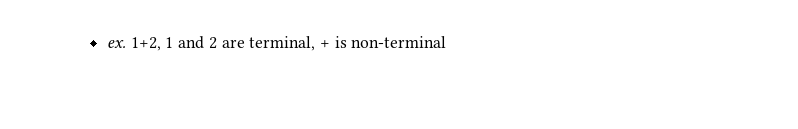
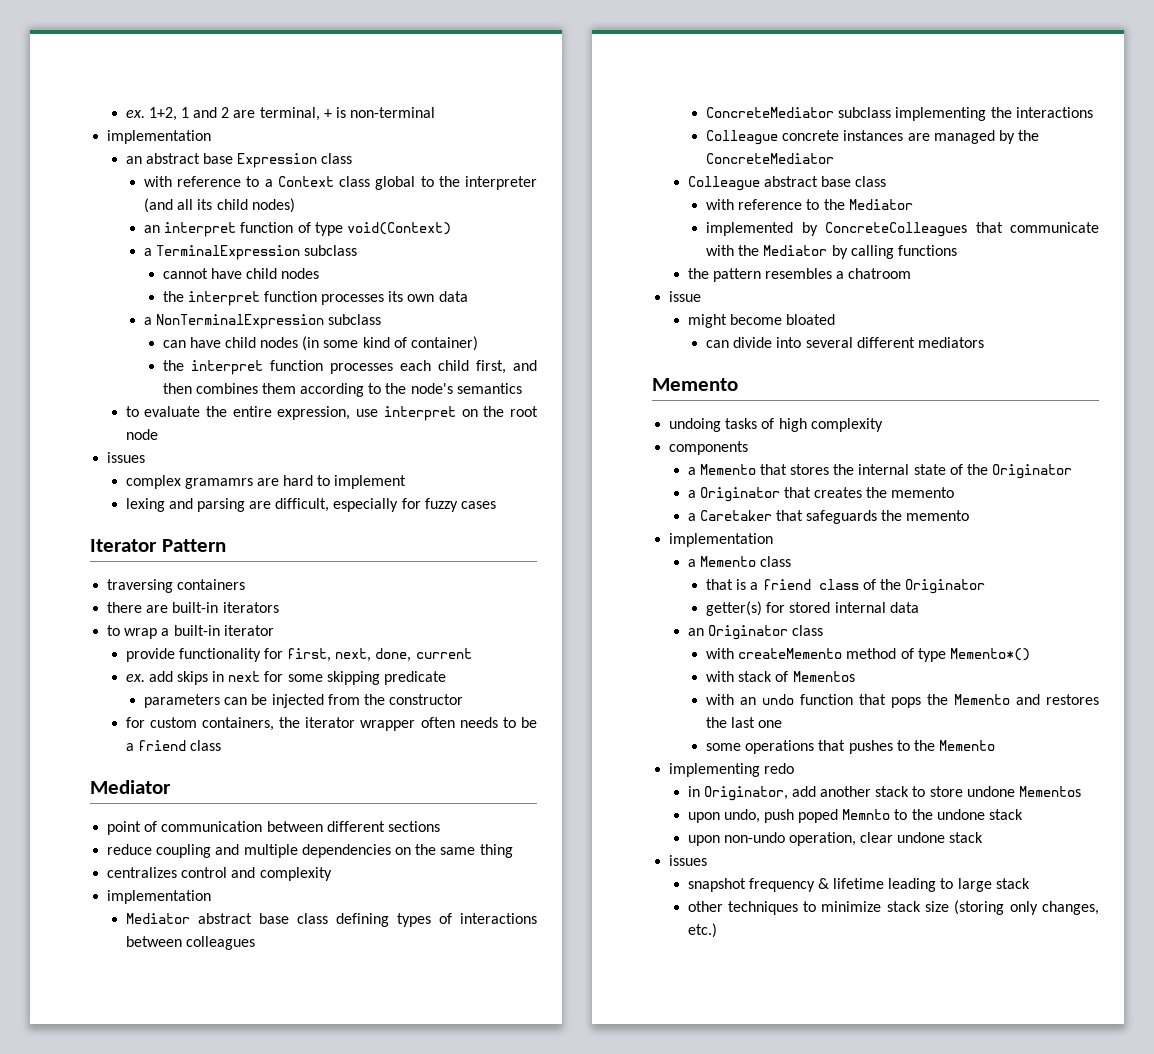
(447, 42) none -> [107,130,212,144] [125,153,353,168] [144,176,537,190] [144,198,295,213] [144,222,451,237] [144,245,358,260] [162,268,320,279] [162,291,468,306] [144,314,382,329] [162,336,478,351] [162,360,537,375] [162,383,522,397] [125,406,538,421] [125,429,158,440] [107,452,146,463] [125,475,407,489] [125,498,497,512] [90,539,226,552] [107,579,246,593] [107,602,279,613] [107,625,274,639] [125,648,472,662] [125,671,447,685] [144,694,464,708] [125,717,537,731] [125,740,221,751] [90,780,171,794] [107,821,440,835] [107,844,513,858] [107,867,332,881] [107,890,212,904] [125,913,537,927] [125,936,255,950] [706,107,1093,121] [706,130,1040,145] [706,153,835,164] [687,176,887,191] [706,199,913,210] [706,222,1099,237] [706,245,957,259] [687,268,912,282] [669,291,702,302] [687,314,835,328] [706,337,984,348] [652,378,738,391] [669,418,883,432] [669,441,749,455] [687,464,1073,479] [687,487,955,502] [687,510,970,524] [669,533,774,547] [687,556,791,567] [706,579,986,594] [706,601,919,616] [687,625,823,640] [706,648,1030,662] [706,671,855,682] [706,694,1099,708] [706,717,783,728] [706,740,996,754] [669,763,795,777] [687,786,1082,801] [687,809,1024,823] [687,832,984,846] [669,855,708,866] [687,878,1030,892] [687,900,1099,915] [687,923,717,938] // implementation // an abstract base Expression class // with reference to a Context class global to the interpreter (and all its child nodes) // an interpret function of type void(Context) // a TerminalExpression subclass // cannot have child nodes // the interpret function processes its own data // a NonTerminalExpression subclass // can have child nodes (in some kind of container) // the interpret function processes each child first, and then combines them according to the node's semantics // to evaluate the entire expression, use interpret on the root node // issues // complex gramamrs are hard to implement // lexing and parsing are difficult, especially for fuzzy cases // Iterator Pattern // traversing containers // there are built-in iterators // to wrap a built-in iterator // provide functionality for first, next, done, current // ex. add skips in next for some skipping predicate // parameters can be injected from the constructor // for custom containers, the iterator wrapper often needs to be a friend class // Mediator // point of communication between different sections // reduce coupling and multiple dependencies on the same thing // centralizes control and complexity // implementation // Mediator abstract base class defining types of interactions between colleagues // ConcreteMediator subclass implementing the interactions // Colleague concrete instances are managed by the ConcreteMediator // Colleague abstract base class // with reference to the Mediator // implemented by ConcreteColleagues that communicate with the Mediator by calling functions // the pattern resembles a chatroom // issue // might become bloated // can divide into several different mediators // Memento // undoing tasks of high complexity // components // a Memento that stores the internal state of the Originator // a Originator that creates the memento // a Caretaker that safeguards the memento // implementation // a Memento class // that is a friend class of the Originator // getter(s) for stored internal data // an Originator class // with createMemento method of type Memento*() // with stack of Mementos // with an undo function that pops the Memento and restores the last one // some operations that pushes to the Memento // implementing redo // in Originator, add another stack to store undone Mementos // upon undo, push poped Memnto to the undone stack // upon non-undo operation, clear undone stack // issues // snapshot frequency & lifetime leading to large stack // other techniques to minimize stack size (storing only changes, etc.)

